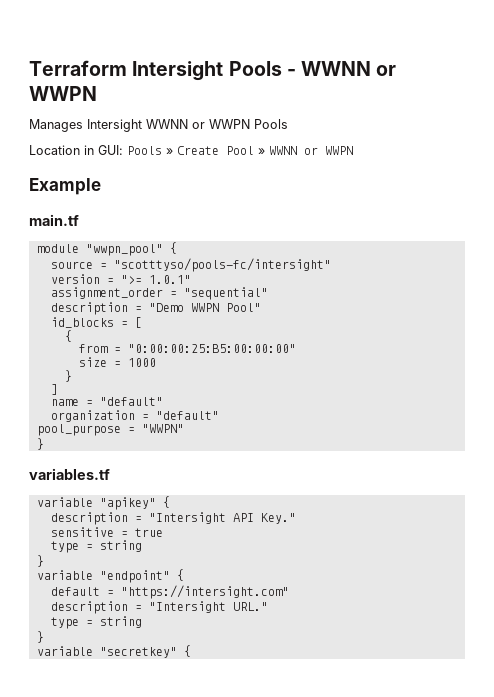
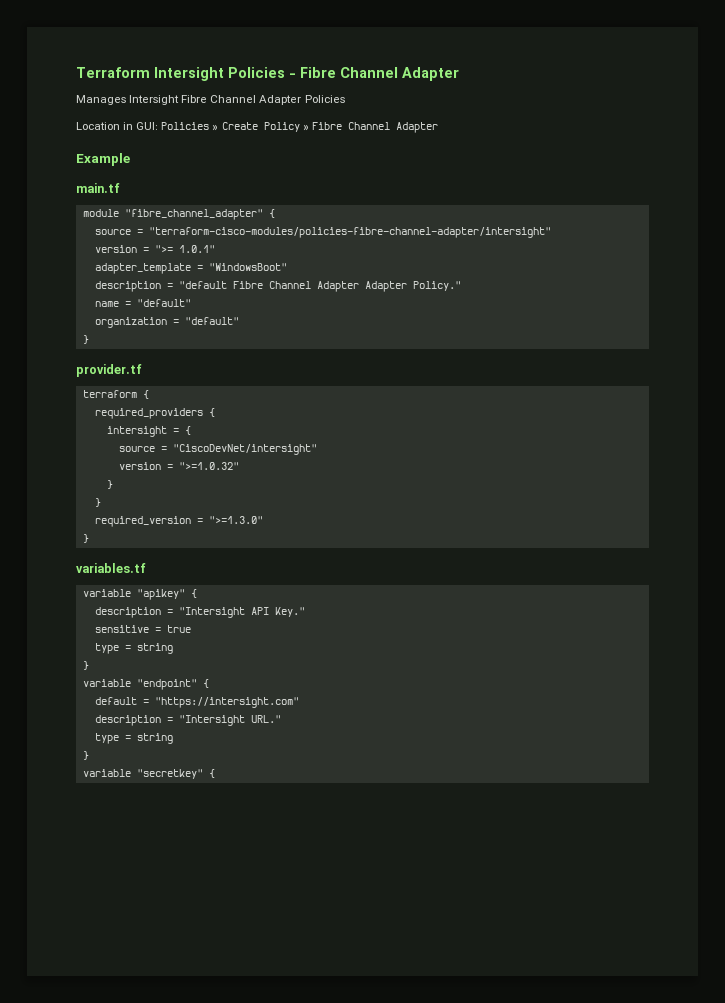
[228,61,397,76] [29,86,97,101] [29,119,288,132] Pools - WWNN or WWPN // Manages Intersight WWNN or WWPN Pools -> [228,67,459,81] [76,95,345,105] Policies - Fibre Channel Adapter // Manages Intersight Fibre Channel Adapter Policies
[127,146,162,155] Pools -> [161,122,210,130] Policies
[226,146,353,155] Pool » WWNN or WWPN -> [263,122,438,133] Policy » Fibre Channel Adapter
[85,242,177,256] [50,258,331,272] "wwpn_pool" { // source = "scotttyso/pools-fc/intersight" -> [124,209,275,220] [94,227,551,238] "fibre_channel_adapter" { // source = "terraform-cisco-modules/policies-fibre-channel-adapter/intersight"
[50,287,268,300] [50,302,261,315] [50,317,142,328] [64,330,72,342] [78,344,296,353] [78,357,156,367] [64,370,72,382] [50,384,58,395] assignment_order = "sequential" // description = "Demo WWPN Pool" // id_blocks = [ // { // from = "0:00:00:25:B5:00:00:00" // size = 1000 // } // ] -> [94,263,287,274] [94,281,461,292] adapter_template = "WindowsBoot" // description = "default Fibre Channel Adapter Adapter Policy."
[36,424,184,436] pool_purpose = "WWPN" -> [82,335,89,344] [76,364,142,377] [82,390,149,399] [94,408,215,419] [106,426,191,437] [118,444,317,455] [118,462,239,470] [106,480,113,489] [94,498,101,507] [94,516,263,527] } // provider.tf // terraform { // required_providers { // intersight = { // source = "CiscoDevNet/intersight" // version = ">=1.0.32" // } // } // required_version = ">=1.3.0"

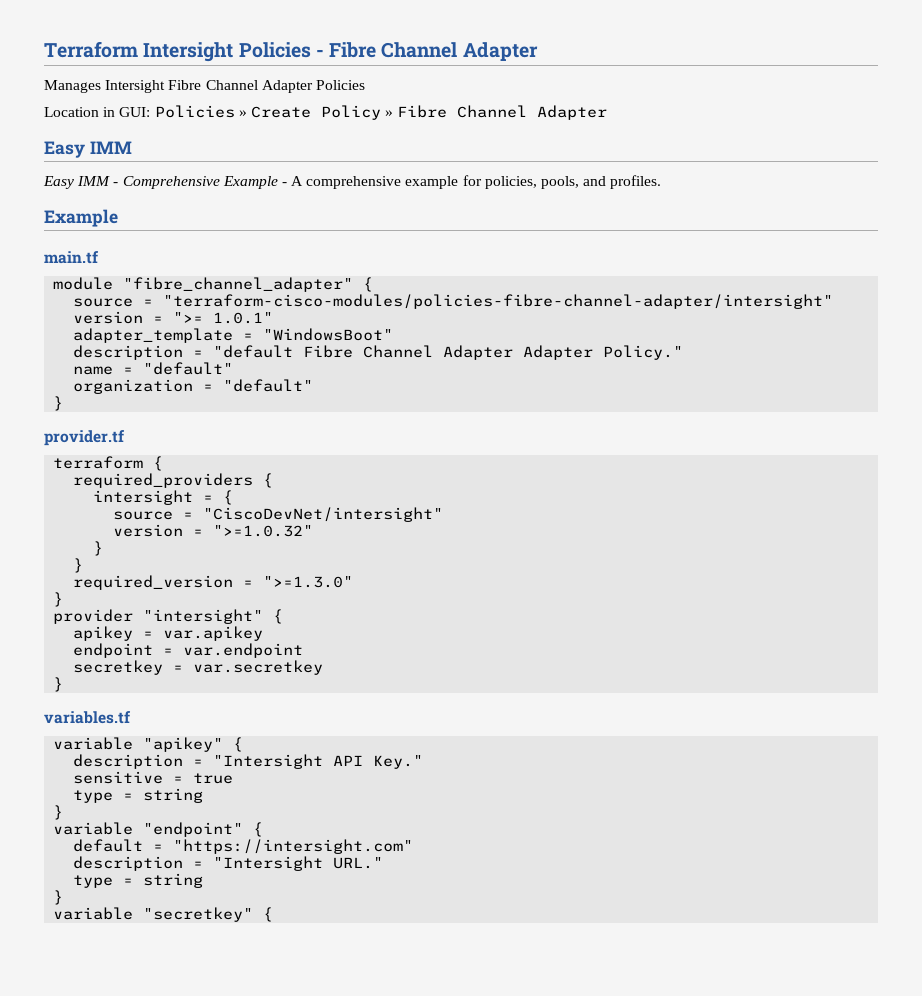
(438, 127) none -> [44,141,132,158] [43,175,662,189] // Easy IMM // Easy IMM - Comprehensive Example - A comprehensive example for policies, pools, and profiles.
(89, 538) none -> [53,609,284,624] [73,626,264,641] [73,643,304,658] [73,660,324,675] [53,677,64,692] // provider "intersight" { // apikey = var.apikey // endpoint = var.endpoint // secretkey = var.secretkey // }

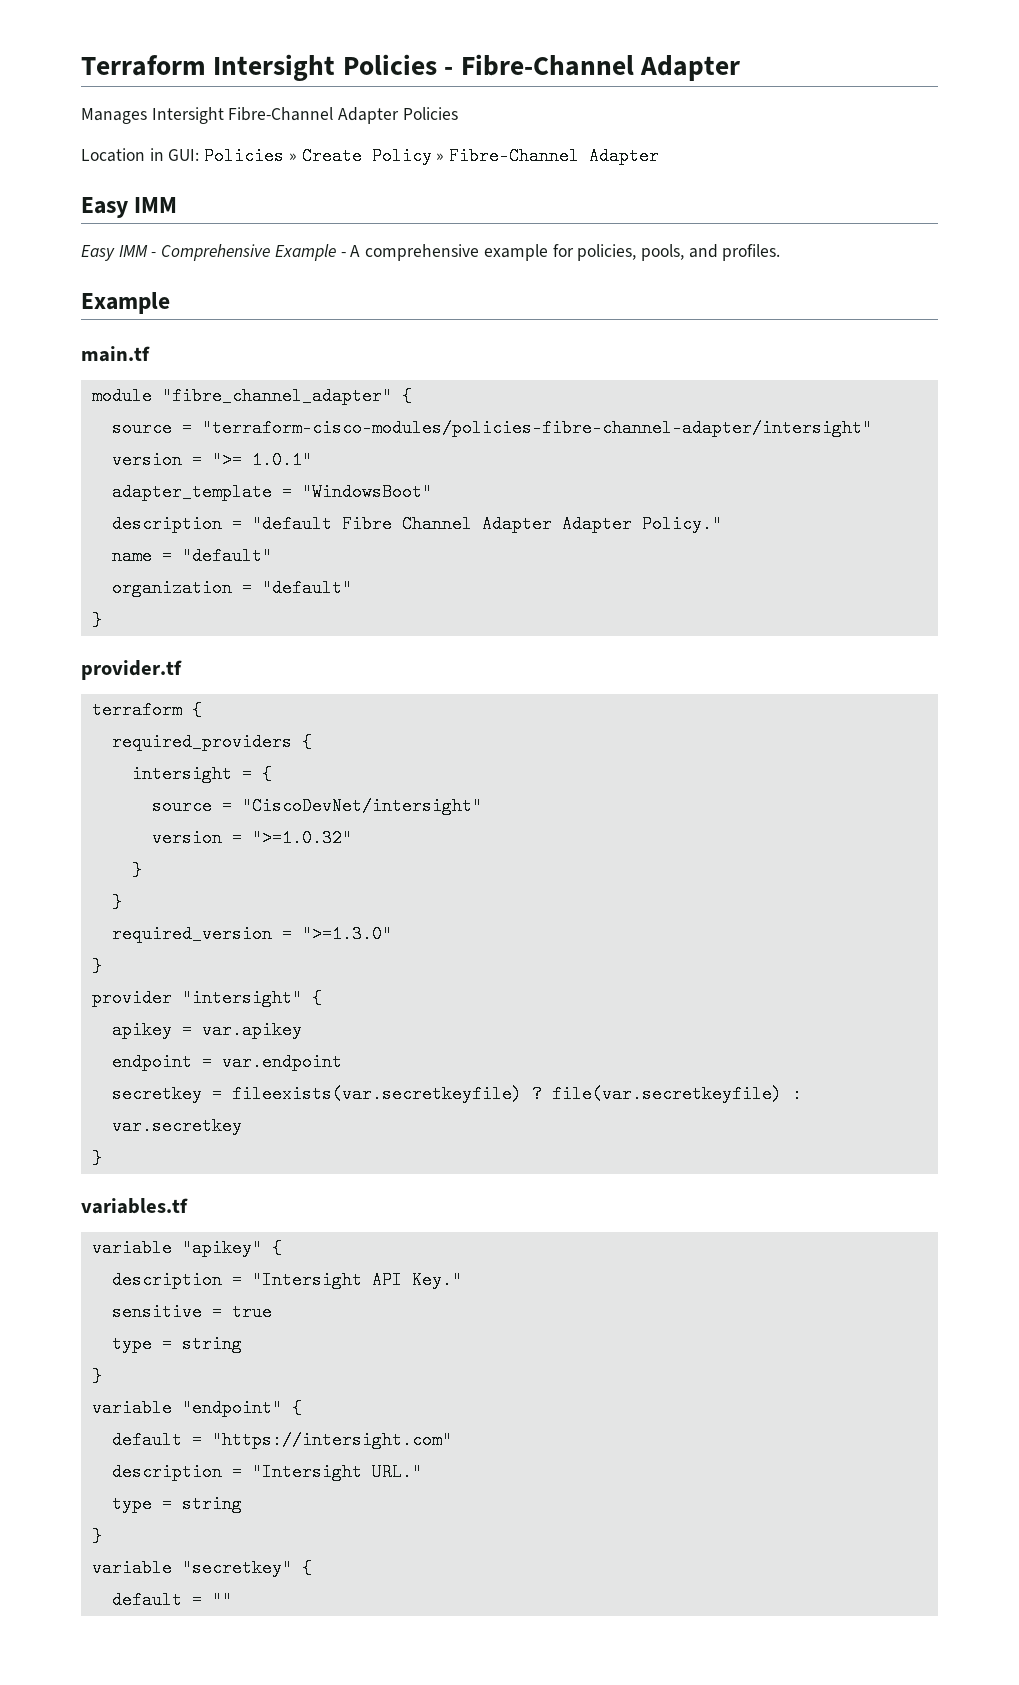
[329,42,458,58] Fibre Channel -> [460,54,634,76] Fibre-Channel
[168,80,258,90] Fibre Channel -> [228,107,334,121] Fibre-Channel
[397,105,528,118] Fibre Channel -> [449,147,580,165] Fibre-Channel
(184, 668) none -> [231,1085,802,1103] fileexists(var.secretkeyfile) ? file(var.secretkeyfile) :
(274, 914) none -> [111,1591,232,1609] // default = ""

